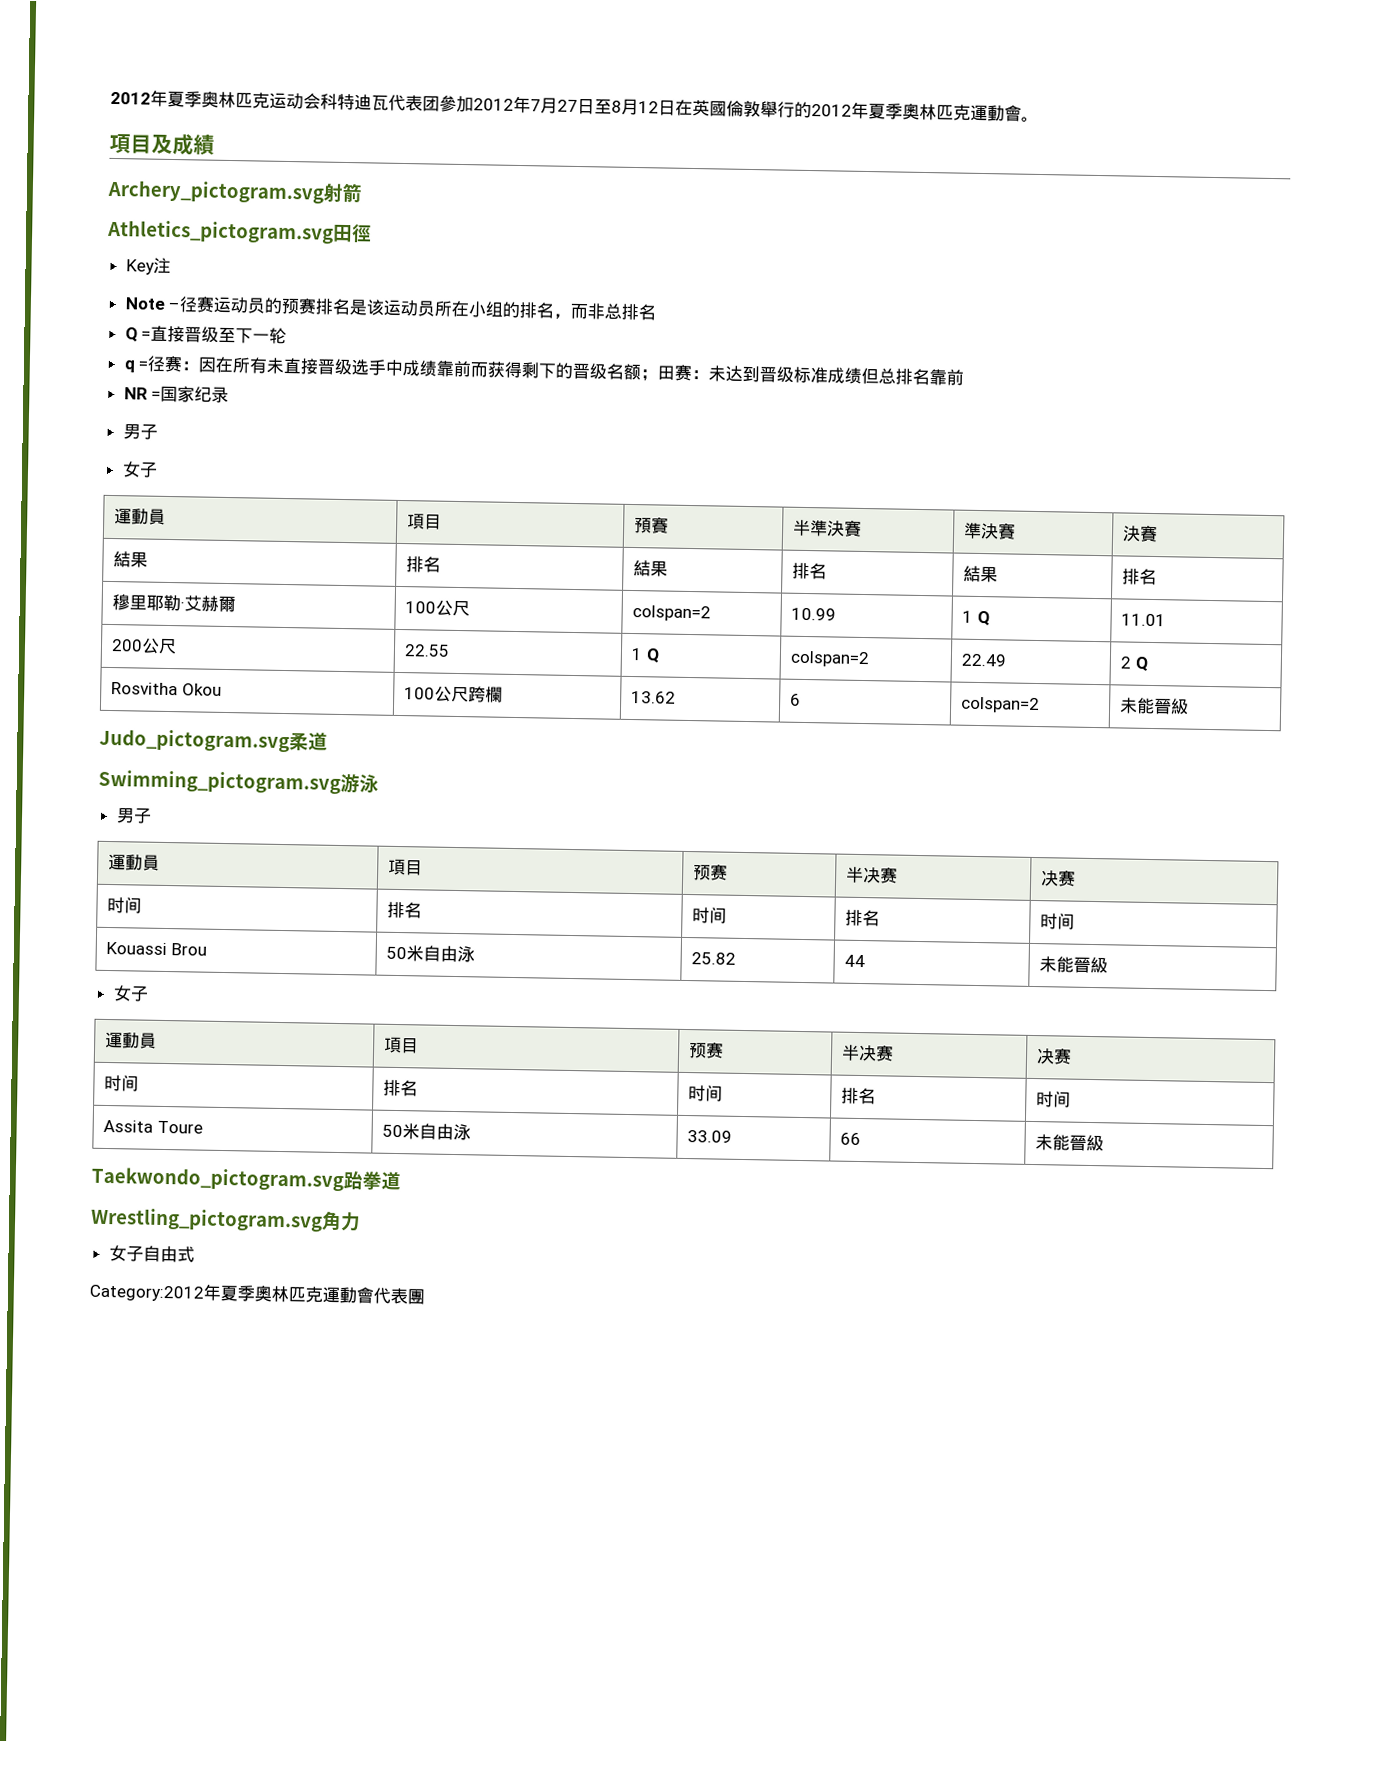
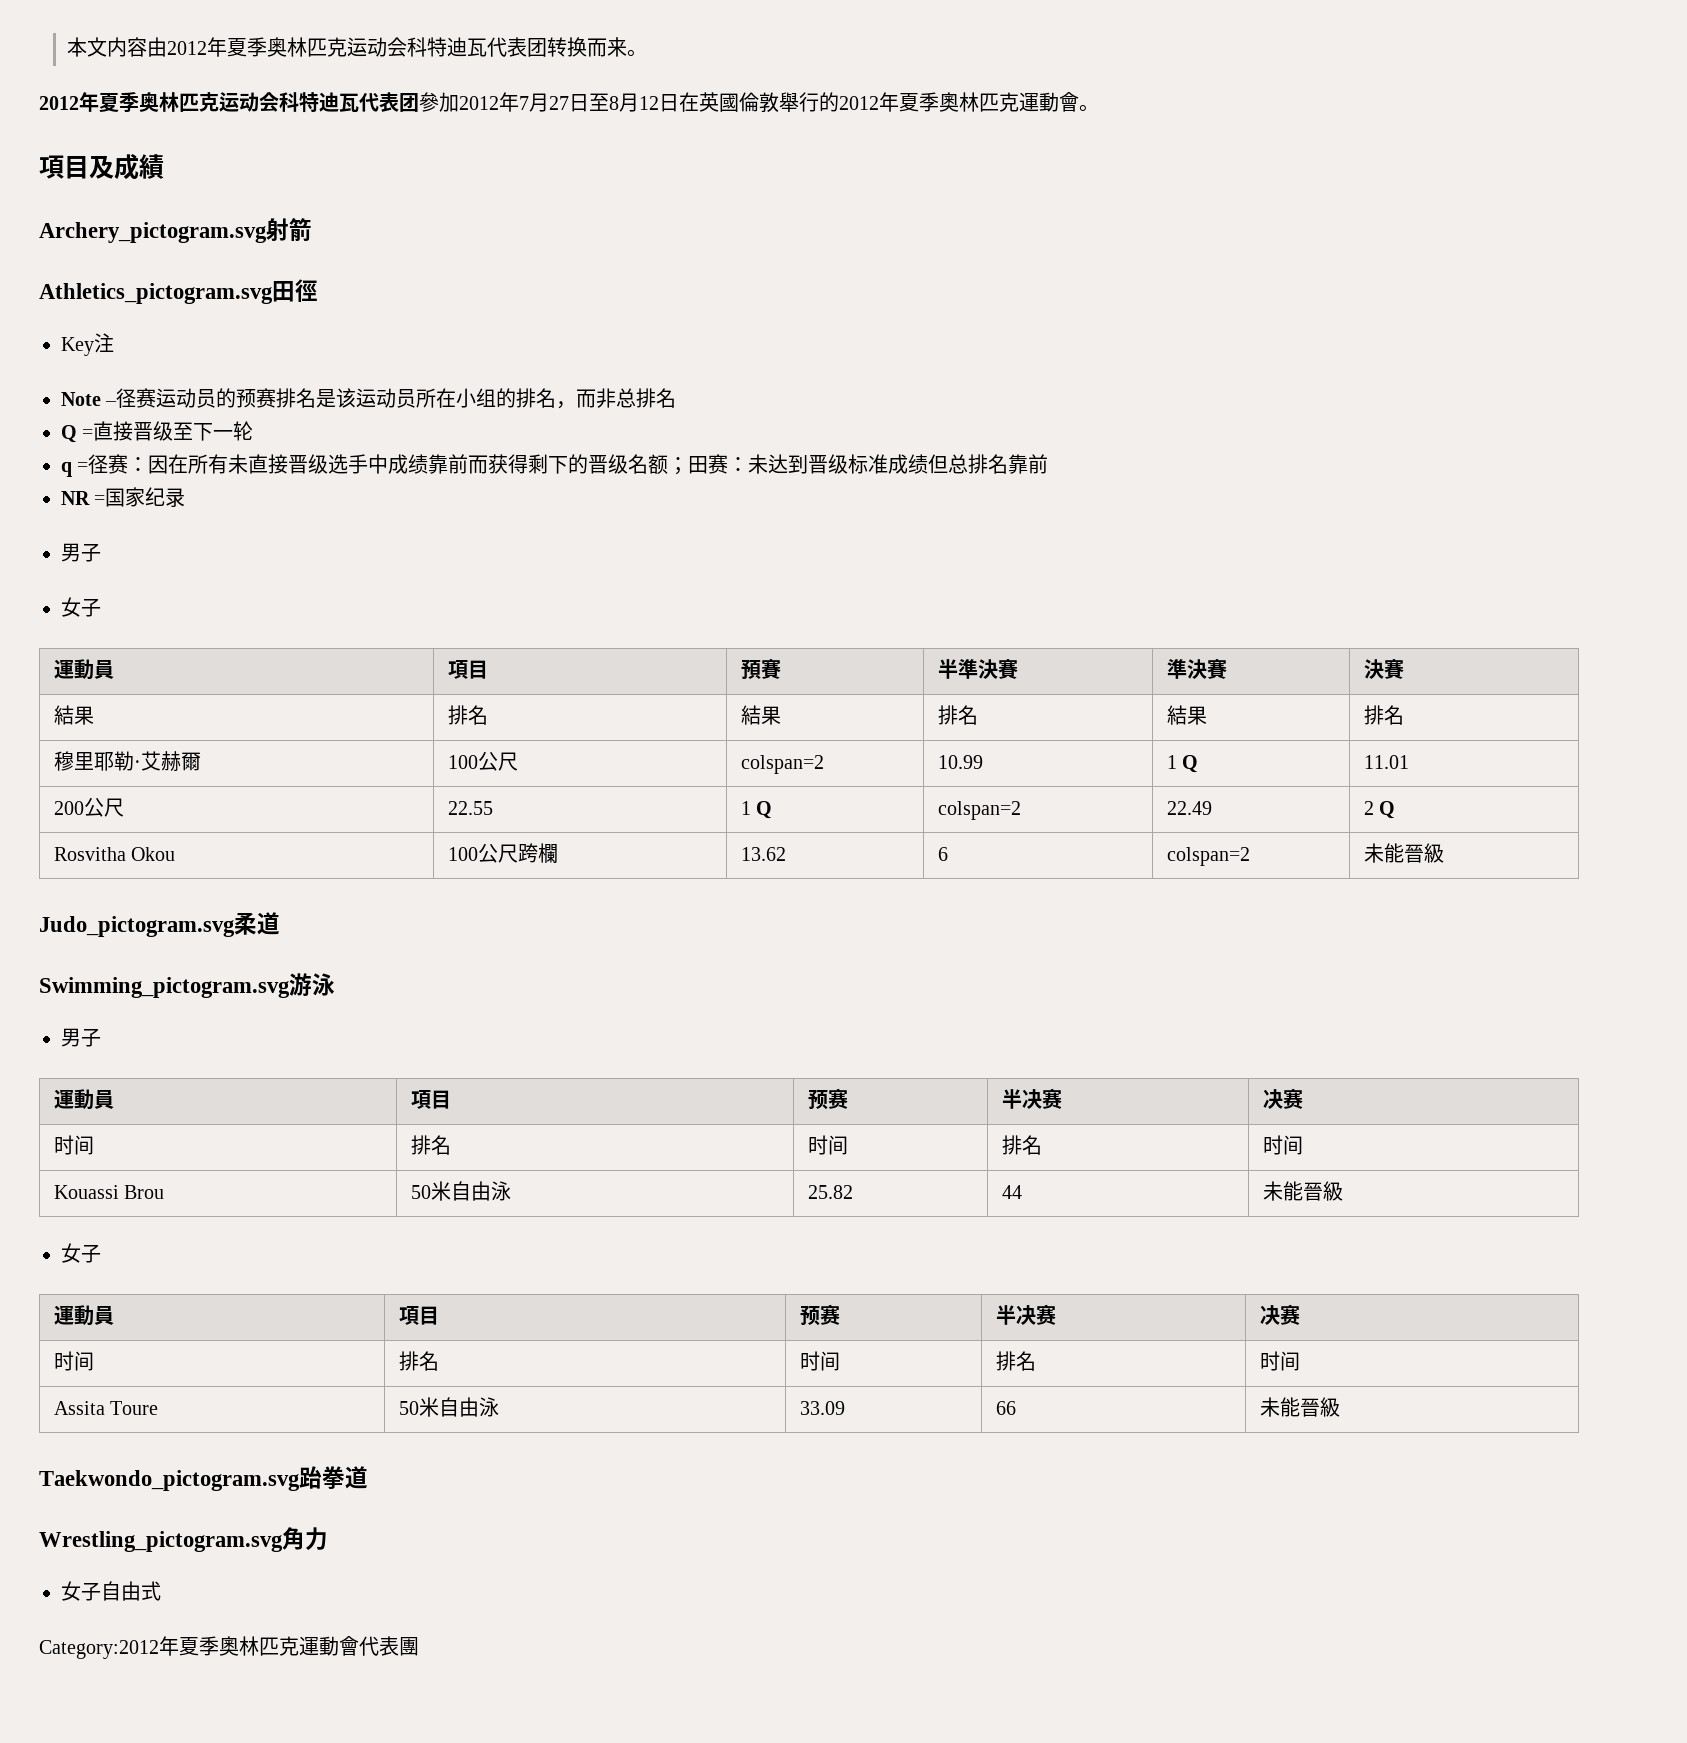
(110, 98) none -> [67,37,648,57] 本文内容由2012年夏季奥林匹克运动会科特迪瓦代表团转换而来。 //

